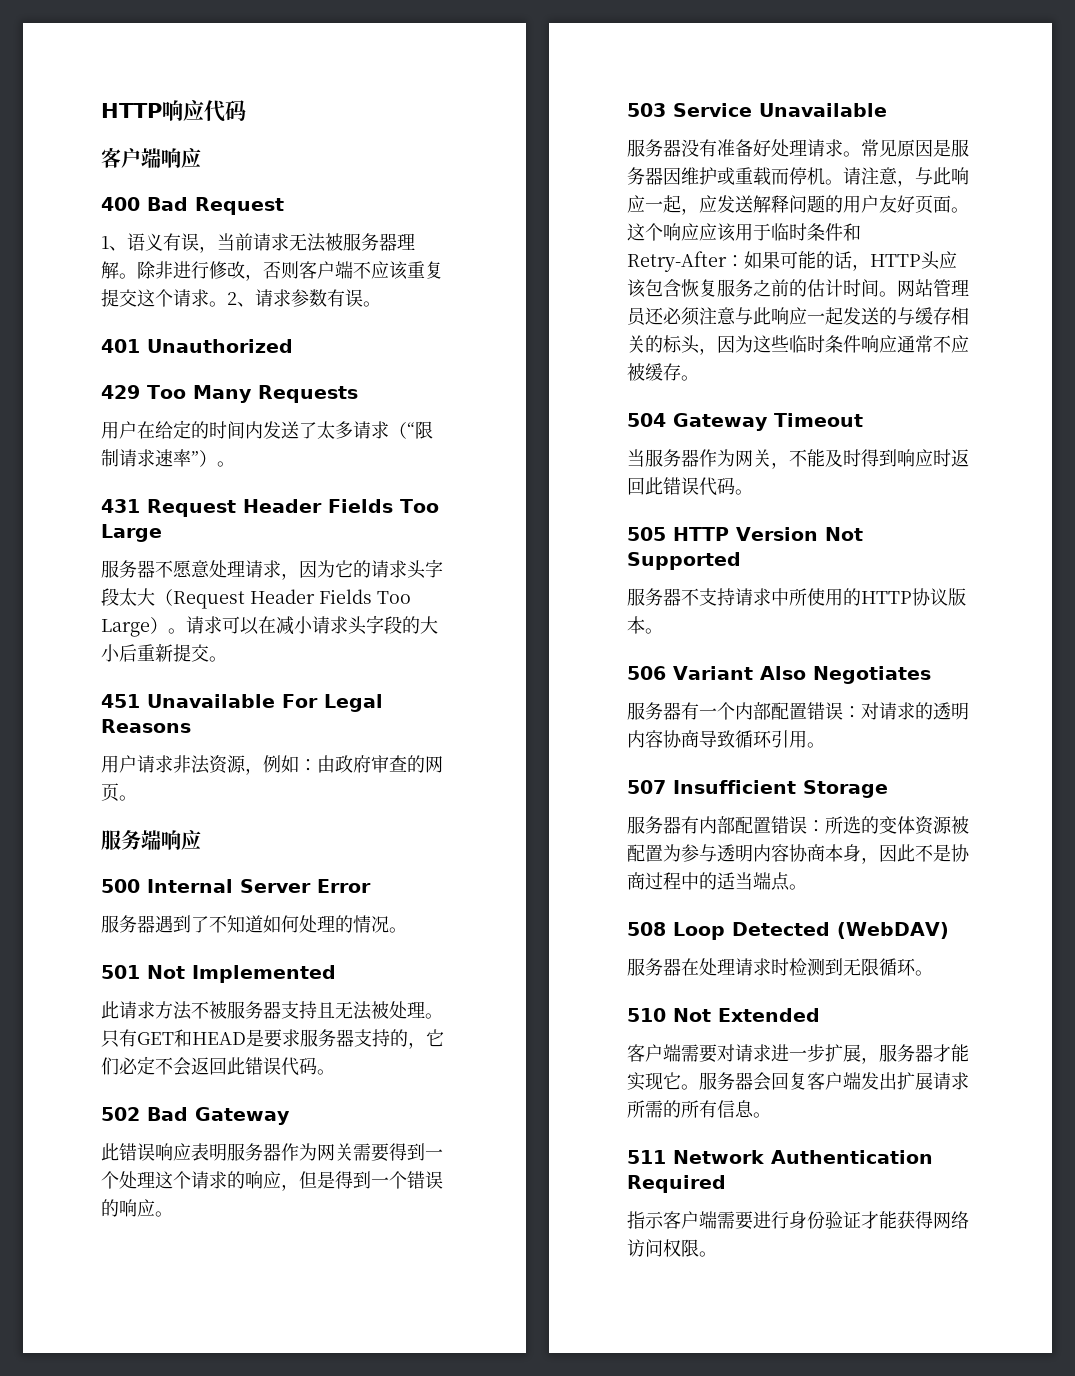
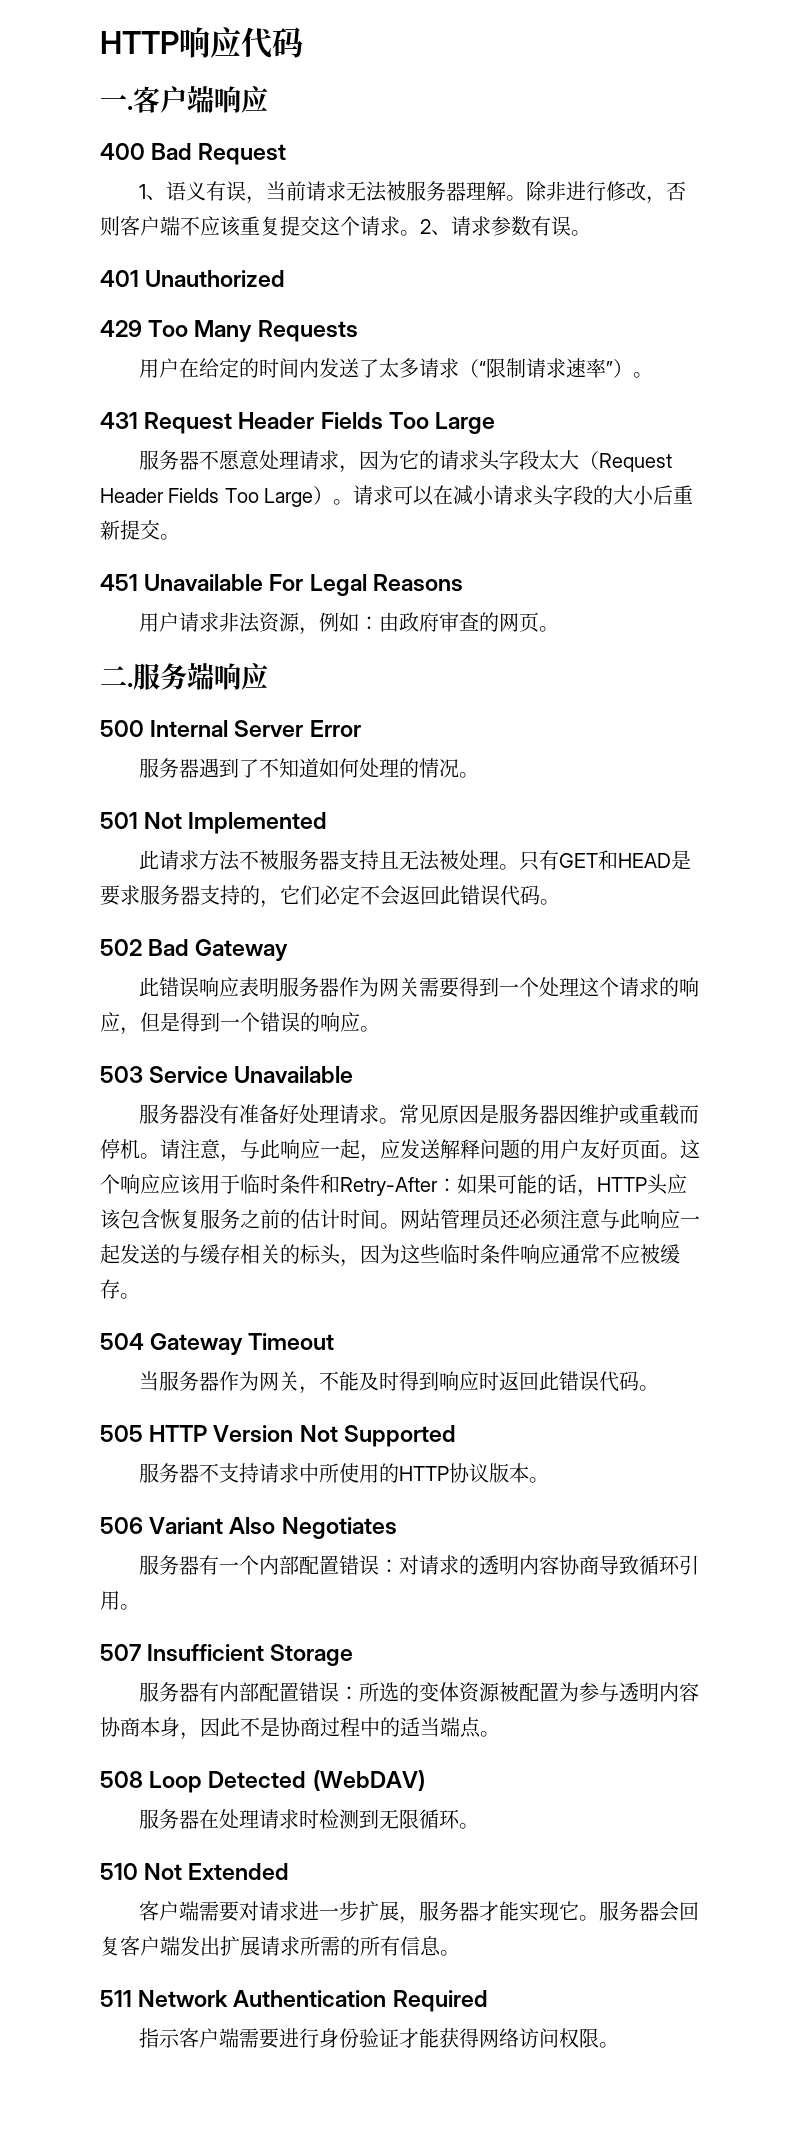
(246, 110) none -> [100,94,133,110] 一.
(137, 798) none -> [100,666,133,687] 二.

